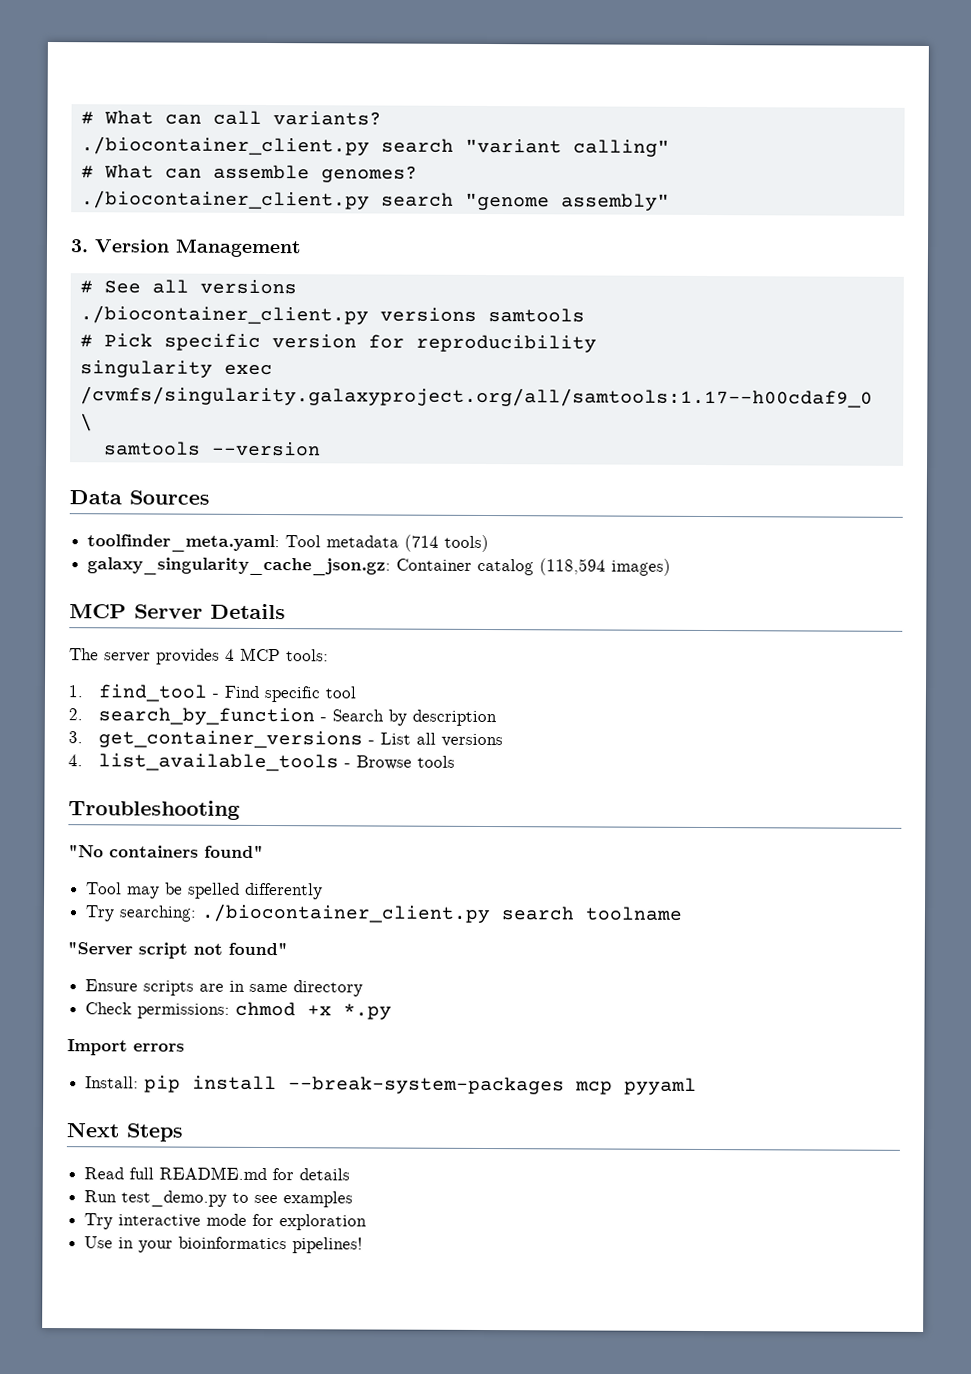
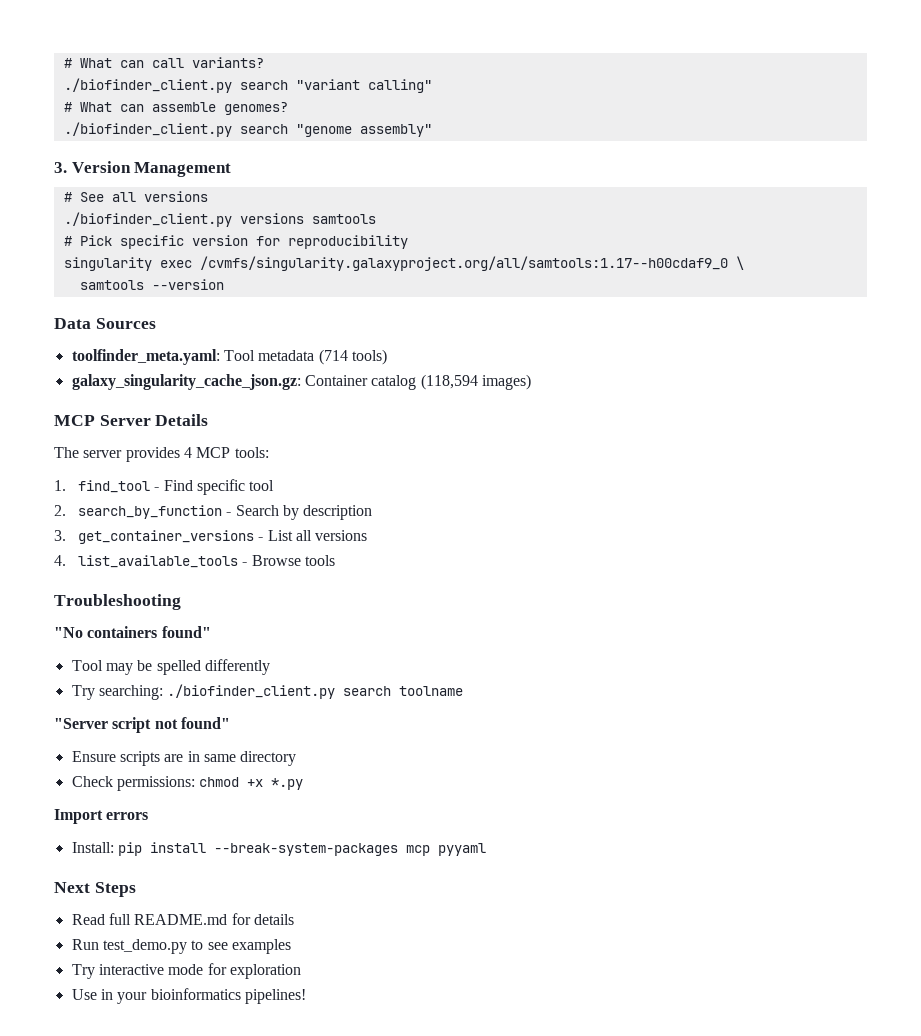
[80,136,370,156] ./biocontainer_client.py -> [63,78,232,93] ./biofinder_client.py
[80,190,370,210] ./biocontainer_client.py -> [63,122,232,137] ./biofinder_client.py
[79,305,369,325] ./biocontainer_client.py -> [63,212,232,227] ./biofinder_client.py
[201,903,492,924] ./biocontainer_client.py -> [167,684,336,699] ./biofinder_client.py

